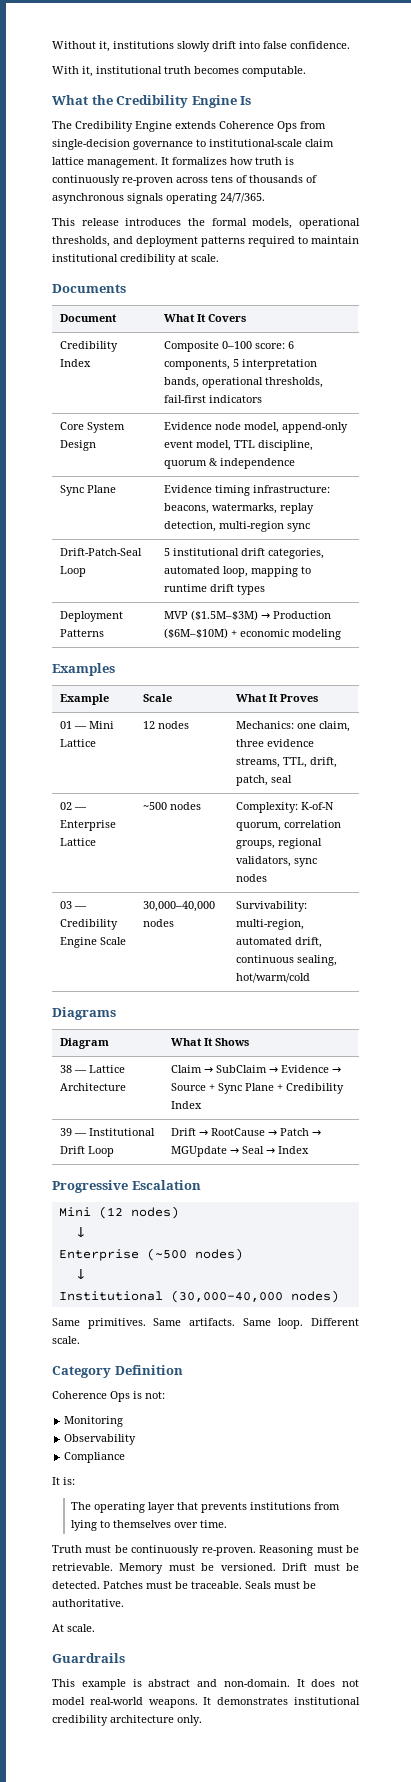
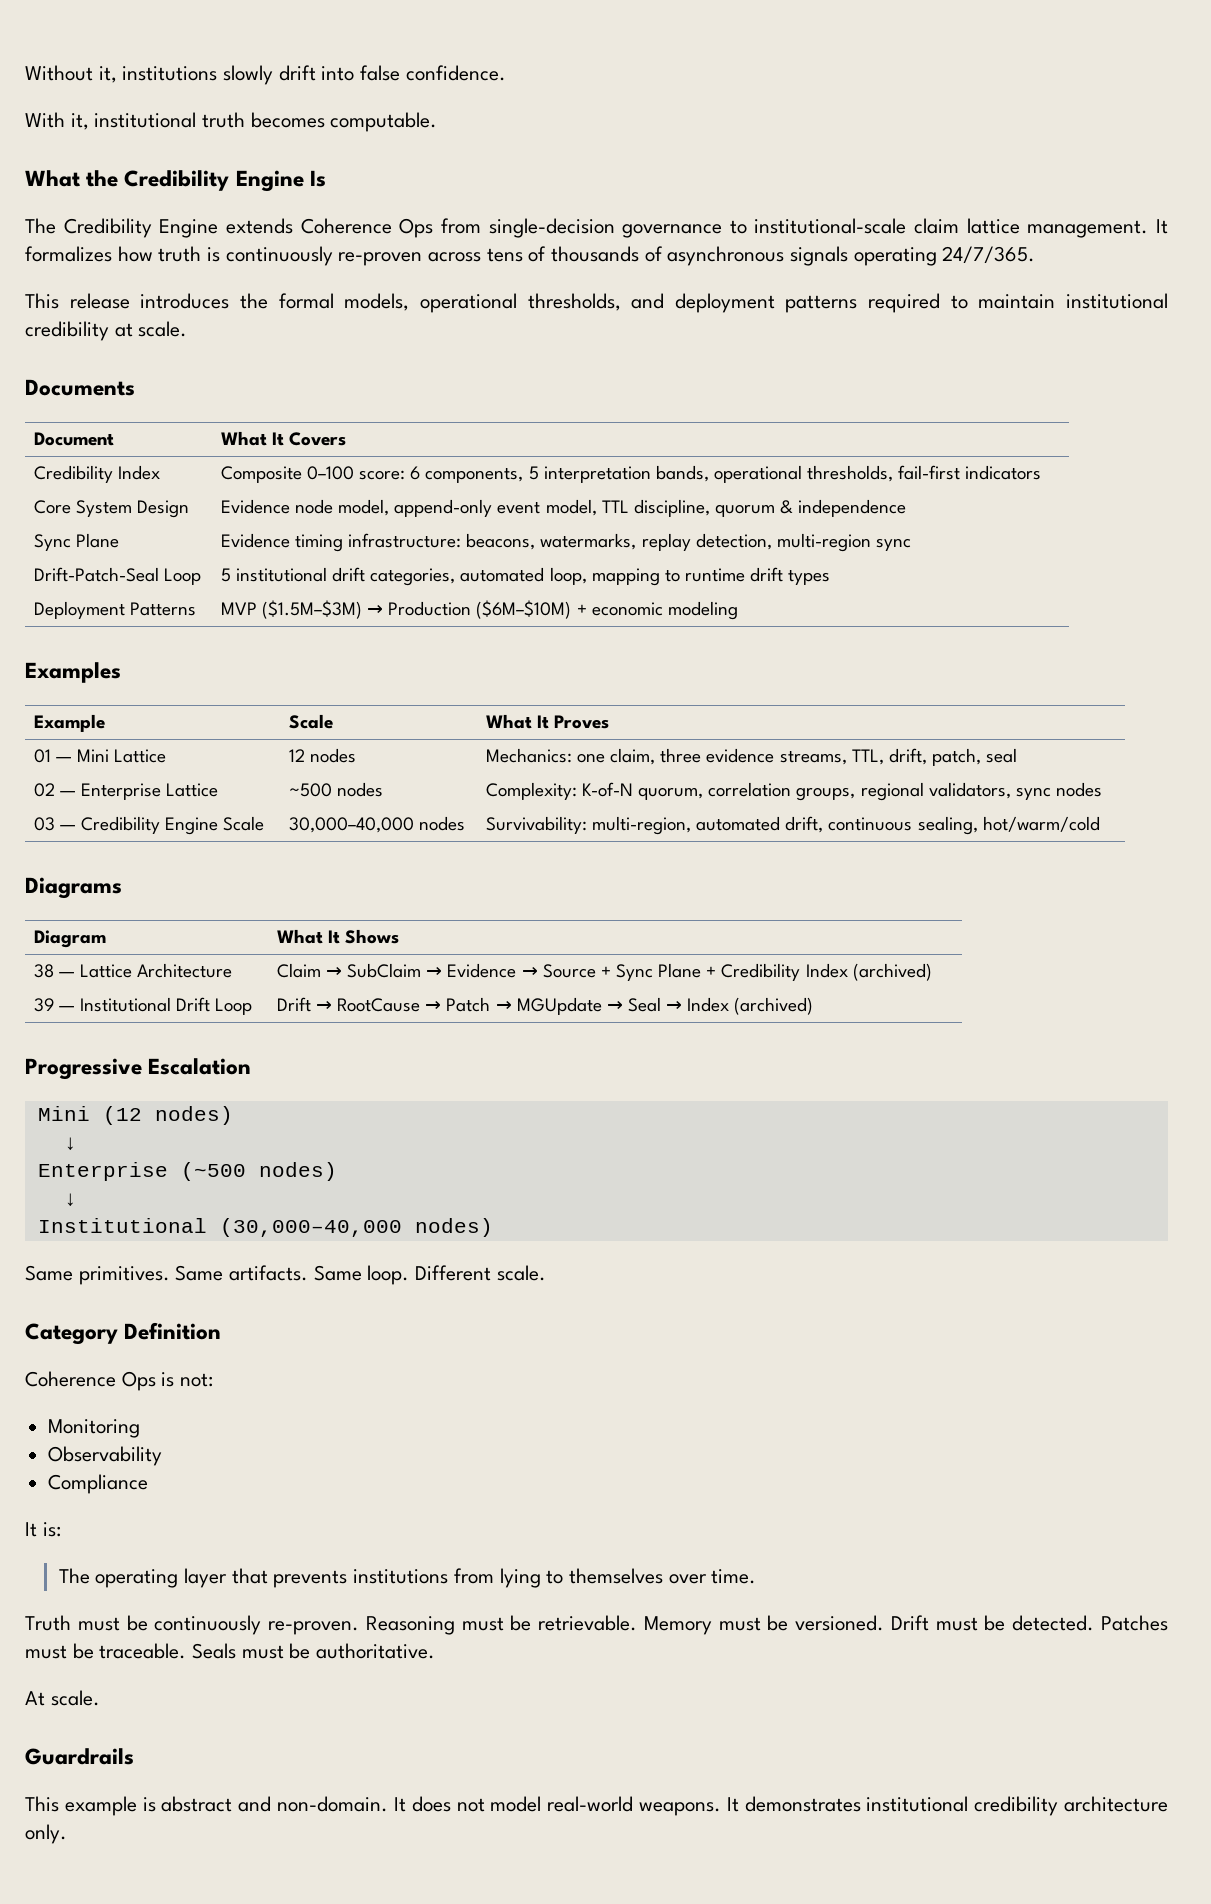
(203, 1105) none -> [852,963,932,981] (archived)
(310, 1150) none -> [734,997,814,1015] (archived)

